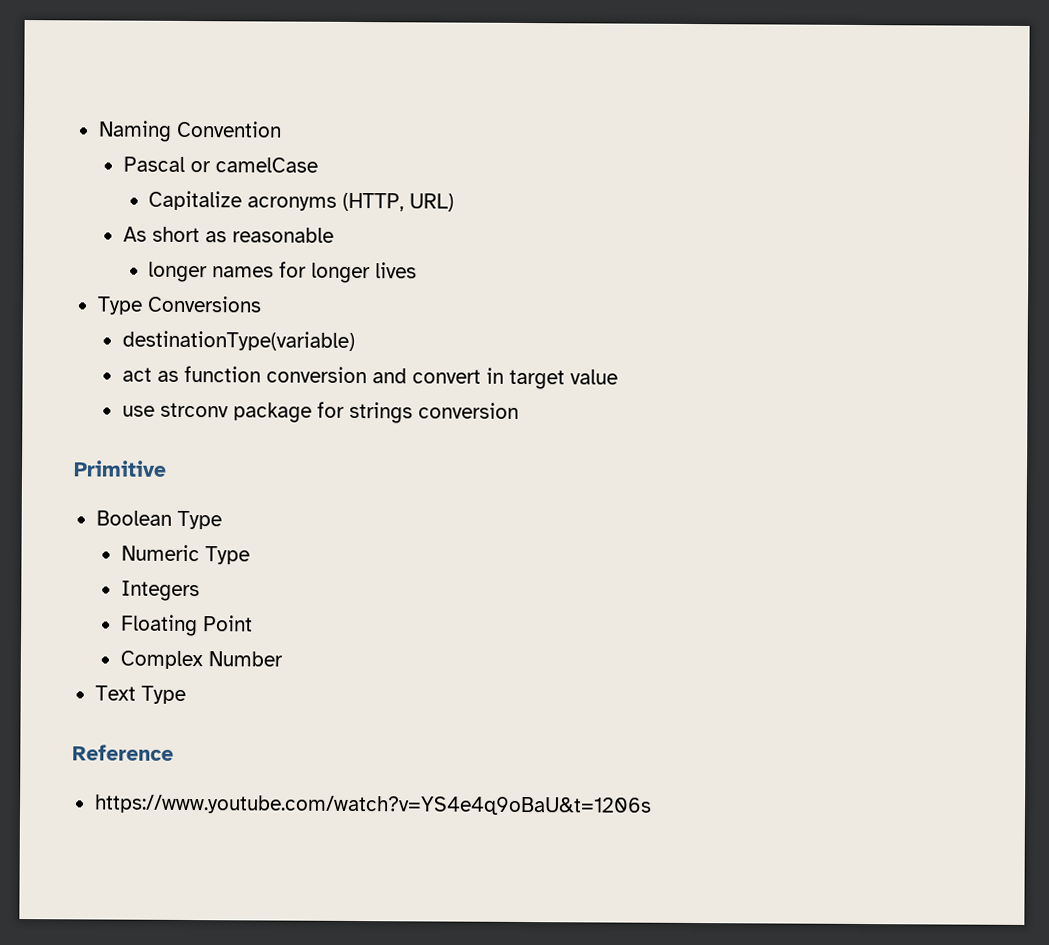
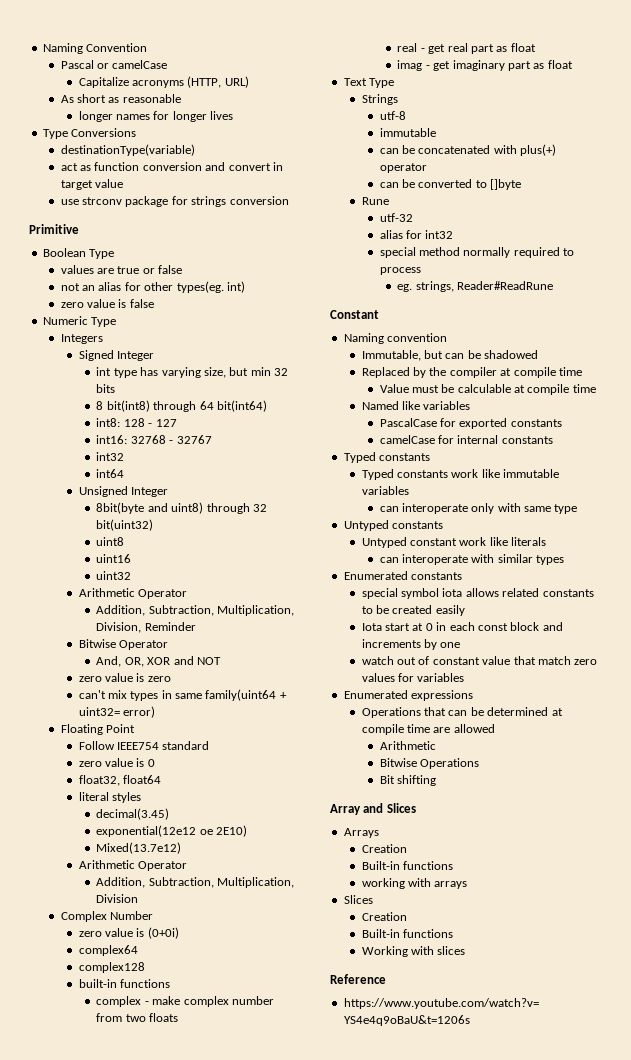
[120,544,250,565] [120,580,200,602] [120,614,253,637] [119,650,283,670] [94,685,186,704] Numeric Type // Integers // Floating Point // Complex Number // Text Type -> [60,265,183,274] [60,281,245,293] [60,299,154,308] [42,316,117,327] [60,334,103,344] [78,350,154,361] [96,367,289,378] [96,384,116,393] [96,400,267,412] [96,418,177,427] [96,435,212,444] [96,452,125,461] [96,469,125,478] [78,486,168,497] [96,502,267,514] [96,519,154,531] [96,537,125,546] [96,554,132,563] [96,571,132,580] [78,588,187,599] [96,605,295,616] [96,622,196,633] [78,639,168,650] [96,656,221,667] [78,673,171,682] [78,689,287,701] [78,706,155,718] [60,724,136,735] [78,741,210,750] [78,758,155,767] [78,775,161,786] [78,792,141,803] [96,808,170,820] [96,825,248,837] [96,842,182,854] [78,860,187,871] [96,877,295,888] [96,894,139,903] [60,911,154,922] [78,927,179,939] [78,945,138,956] [78,962,145,973] [78,979,170,988] [96,996,274,1007] [96,1013,179,1022] [397,43,536,54] [397,60,573,71] [343,78,395,88] [361,94,398,105] [379,111,406,120] [379,128,436,137] [379,144,557,156] [379,163,427,173] [379,179,522,190] [361,197,389,205] [379,213,413,222] [379,230,454,239] [379,247,575,258] [379,267,421,275] [397,281,554,292] [330,310,379,319] [343,333,448,344] [361,350,539,361] [361,367,582,378] [379,384,596,395] [361,401,471,410] [379,418,562,429] [379,435,553,444] [343,452,431,463] [361,469,560,480] [361,486,409,495] [379,503,578,514] [343,520,444,531] [361,537,547,548] [379,554,565,565] [343,571,463,580] [361,588,594,599] [361,605,465,616] [361,622,563,631] [361,639,461,650] [361,656,598,665] [361,673,465,682] [343,690,474,701] [361,707,563,718] [361,724,495,735] [379,741,436,750] [379,758,479,769] [379,775,436,786] [330,803,416,815] [343,828,379,838] [361,844,407,853] [361,861,454,870] [361,878,468,889] [343,895,373,904] [361,912,407,921] [361,929,454,938] [361,946,466,957] values are true or false // not an alias for other types(eg. int) // zero value is false // Numeric Type // Integers // Signed Integer // int type has varying size, but min 32 bits // 8 bit(int8) through 64 bit(int64) // int8: 128 - 127 // int16: 32768 - 32767 // int32 // int64 // Unsigned Integer // 8bit(byte and uint8) through 32 bit(uint32) // uint8 // uint16 // uint32 // Arithmetic Operator // Addition, Subtraction, Multiplication, Division, Reminder // Bitwise Operator // And, OR, XOR and NOT // zero value is zero // can't mix types in same family(uint64 + uint32= error) // Floating Point // Follow IEEE754 standard // zero value is 0 // float32, float64 // literal styles // decimal(3.45) // exponential(12e12 oe 2E10) // Mixed(13.7e12) // Arithmetic Operator // Addition, Subtraction, Multiplication, Division // Complex Number // zero value is (0+0i) // complex64 // complex128 // built-in functions // complex - make complex number from two floats // real - get real part as float // imag - get imaginary part as float // Text Type // Strings // utf-8 // immutable // can be concatenated with plus(+) operator // can be converted to []byte // Rune // utf-32 // alias for int32 // special method normally required to process // eg. strings, Reader#ReadRune // Constant // Naming convention // Immutable, but can be shadowed // Replaced by the compiler at compile time // Value must be calculable at compile time // Named like variables // PascalCase for exported constants // camelCase for internal constants // Typed constants // Typed constants work like immutable variables // can interoperate only with same type // Untyped constants // Untyped constant work like literals // can interoperate with similar types // Enumerated constants // special symbol iota allows related constants to be created easily // Iota start at 0 in each const block and increments by one // watch out of constant value that match zero values for variables // Enumerated expressions // Operations that can be determined at compile time are allowed // Arithmetic // Bitwise Operations // Bit shifting // Array and Slices // Arrays // Creation // Built-in functions // working with arrays // Slices // Creation // Built-in functions // Working with slices

